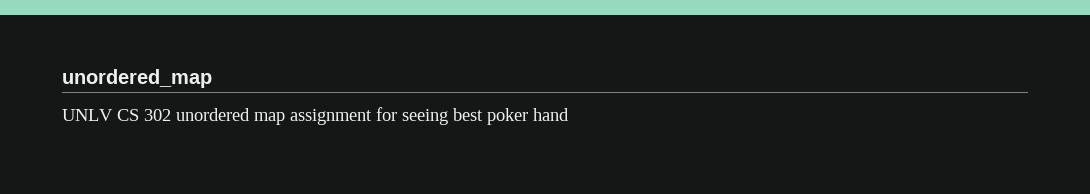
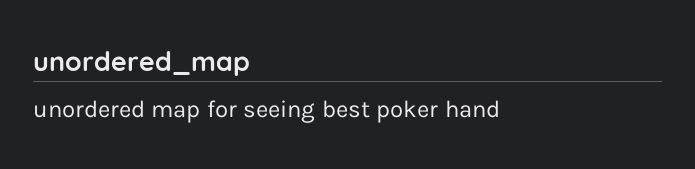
[62,109,171,121] UNLV CS 302 -> (250, 63) none
[290,109,372,125] assignment -> (201, 114) none

